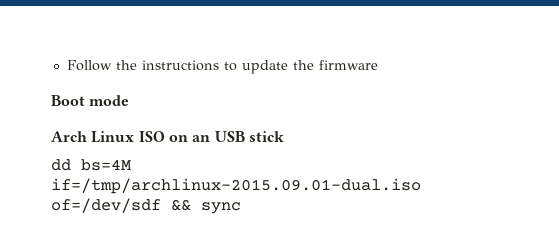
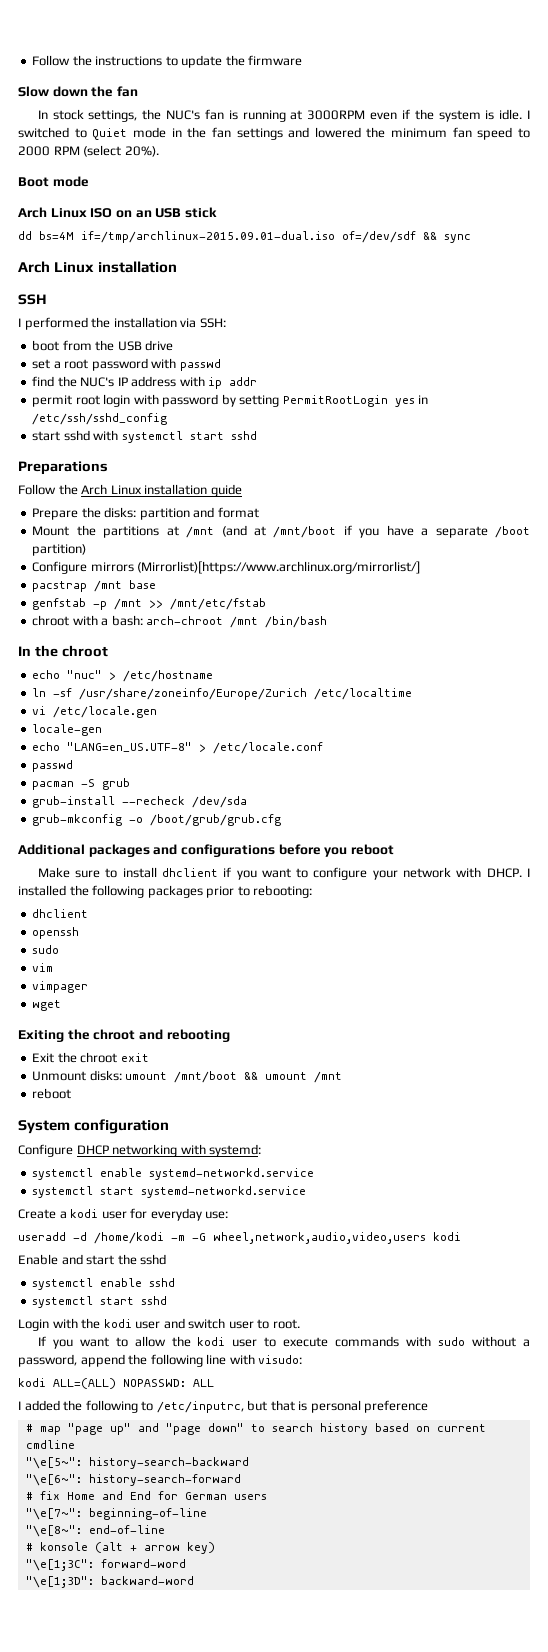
(378, 65) none -> [18,86,138,97] [37,109,530,122] [18,127,531,140] [18,145,159,157] // Slow down the fan // In stock settings, the NUC's fan is running at 3000RPM even if the system is idle. I switched to Quiet mode in the fan settings and lowered the minimum fan speed to 2000 RPM (select 20%).
(241, 208) none -> [18,261,178,273] [18,294,47,305] [18,317,226,330] [32,340,174,351] [32,358,221,371] [32,376,258,389] [32,394,429,407] [32,413,168,425] [32,430,257,443] [18,461,108,475] [18,484,242,497] [32,507,259,520] [32,525,530,538] [32,544,87,556] [32,561,421,574] [32,580,157,592] [32,598,267,610] [32,615,328,628] [18,645,108,657] [32,670,214,682] [32,688,413,700] [32,706,158,718] [32,724,103,736] [32,742,324,754] [32,760,74,772] [32,778,131,790] [32,796,248,808] [32,814,282,826] [18,844,394,857] [37,867,531,880] [18,885,313,898] [32,909,89,918] [32,927,80,939] [32,945,60,954] [32,963,54,972] [32,981,89,993] [32,1000,62,1011] [18,1029,230,1042] [32,1052,149,1063] [32,1070,343,1083] [32,1088,72,1099] [18,1119,170,1134] [18,1144,262,1157] [32,1168,315,1180] [32,1186,307,1198] [18,1208,229,1221] [18,1232,461,1244] [18,1254,167,1265] [32,1278,176,1290] [32,1296,168,1308] [18,1318,300,1331] [37,1336,530,1349] [18,1354,303,1367] [18,1378,214,1389] [18,1400,429,1413] [25,1423,486,1435] [25,1440,75,1449] [25,1457,249,1469] [25,1474,241,1486] [25,1491,267,1500] [25,1508,207,1520] [25,1525,165,1537] [25,1542,215,1554] [25,1559,186,1571] [25,1576,194,1588] // Arch Linux installation // SSH // I performed the installation via SSH: // boot from the USB drive // set a root password with passwd // find the NUC's IP address with ip addr // permit root login with password by setting PermitRootLogin yes in /etc/ssh/sshd_config // start sshd with systemctl start sshd // Preparations // Follow the Arch Linux installation guide // Prepare the disks: partition and format // Mount the partitions at /mnt (and at /mnt/boot if you have a separate /boot partition) // Configure mirrors (Mirrorlist)[https://www.archlinux.org/mirrorlist/] // pacstrap /mnt base // genfstab -p /mnt >> /mnt/etc/fstab // chroot with a bash: arch-chroot /mnt /bin/bash // In the chroot // echo "nuc" > /etc/hostname // ln -sf /usr/share/zoneinfo/Europe/Zurich /etc/localtime // vi /etc/locale.gen // locale-gen // echo "LANG=en_US.UTF-8" > /etc/locale.conf // passwd // pacman -S grub // grub-install --recheck /dev/sda // grub-mkconfig -o /boot/grub/grub.cfg // Additional packages and configurations before you reboot // Make sure to install dhclient if you want to configure your network with DHCP. I installed the following packages prior to rebooting: // dhclient // openssh // sudo // vim // vimpager // wget // Exiting the chroot and rebooting // Exit the chroot exit // Unmount disks: umount /mnt/boot && umount /mnt // reboot // System configuration // Configure DHCP networking with systemd: // systemctl enable systemd-networkd.service // systemctl start systemd-networkd.service // Create a kodi user for everyday use: // useradd -d /home/kodi -m -G wheel,network,audio,video,users kodi // Enable and start the sshd // systemctl enable sshd // systemctl start sshd // Login with the kodi user and switch user to root. // If you want to allow the kodi user to execute commands with sudo without a password, append the following line with visudo: // kodi ALL=(ALL) NOPASSWD: ALL // I added the following to /etc/inputrc, but that is personal preference // # map "page up" and "page down" to search history based on current cmdline // "\e[5~": history-search-backward // "\e[6~": history-search-forward // # fix Home and End for German users // "\e[7~": beginning-of-line // "\e[8~": end-of-line // # konsole (alt + arrow key) // "\e[1;3C": forward-word // "\e[1;3D": backward-word

